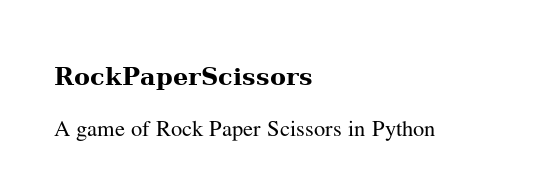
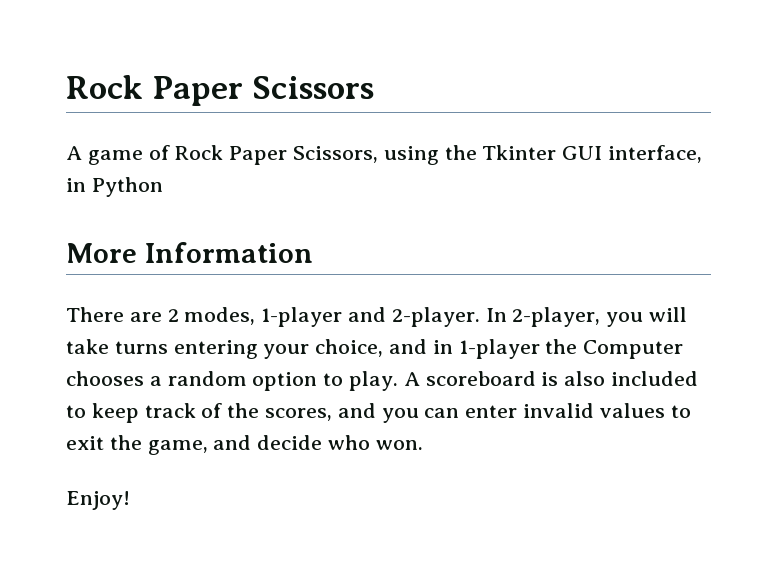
[54,67,313,90] RockPaperScissors -> [66,75,375,106] Rock Paper Scissors
[267,120,435,141] Scissors in Python -> [293,145,703,165] [66,177,163,197] [66,242,313,263] [66,307,688,327] [66,339,684,359] [66,371,699,391] [66,403,691,423] [66,435,423,455] [66,491,130,510] Scissors, using the Tkinter GUI interface, in Python // More Information // There are 2 modes, 1-player and 2-player. In 2-player, you will take turns entering your choice, and in 1-player the Computer chooses a random option to play. A scoreboard is also included to keep track of the scores, and you can enter invalid values to exit the game, and decide who won. // Enjoy!

